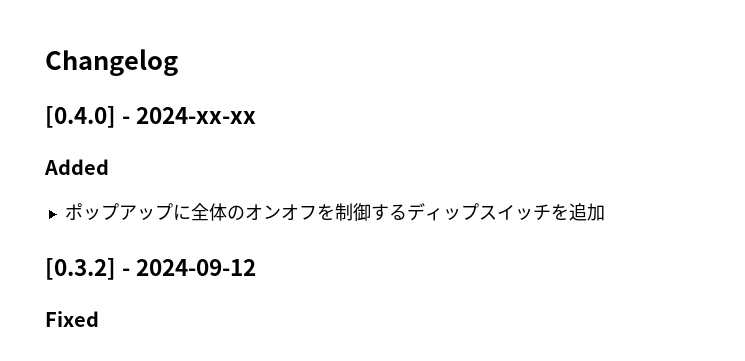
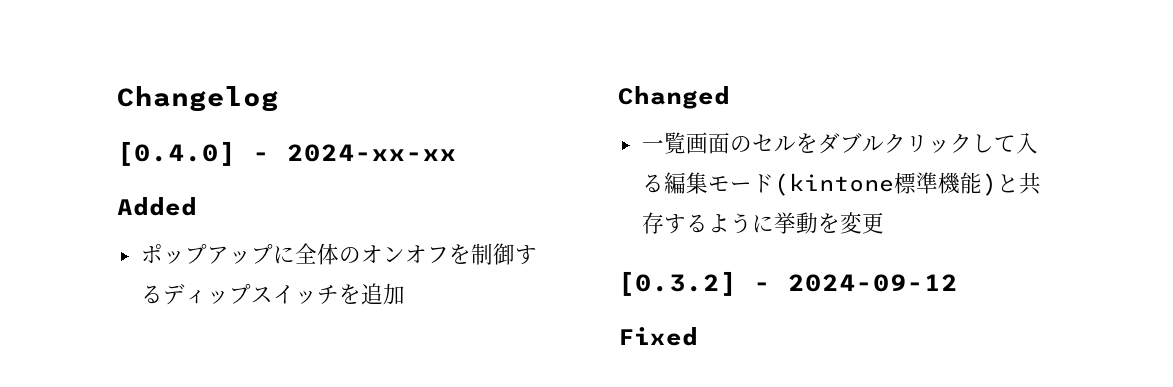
(605, 212) none -> [618,86,730,109] [641,132,1038,154] [641,172,1041,196] [641,212,884,234] // Changed // 一覧画面のセルをダブルクリックして入る編集モード(kintone標準機能)と共存するように挙動を変更

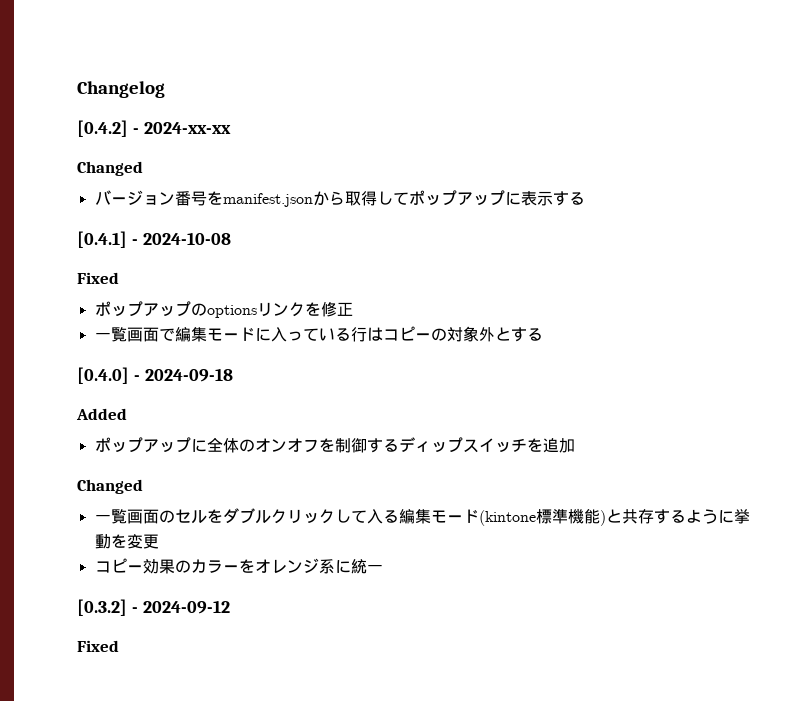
(279, 99) none -> [77,120,231,137] [77,161,143,176] [94,190,585,207] [77,231,231,248] [77,272,119,284] [94,301,353,318] [94,326,543,342] // [0.4.2] - 2024-xx-xx // Changed // バージョン番号をmanifest.jsonから取得してポップアップに表示する // [0.4.1] - 2024-10-08 // Fixed // ポップアップのoptionsリンクを修正 // 一覧画面で編集モードに入っている行はコピーの対象外とする
[287,144,457,162] 2024-xx-xx -> [144,368,233,382] 2024-09-18
(884, 223) none -> [94,558,383,574] // コピー効果のカラーをオレンジ系に統一

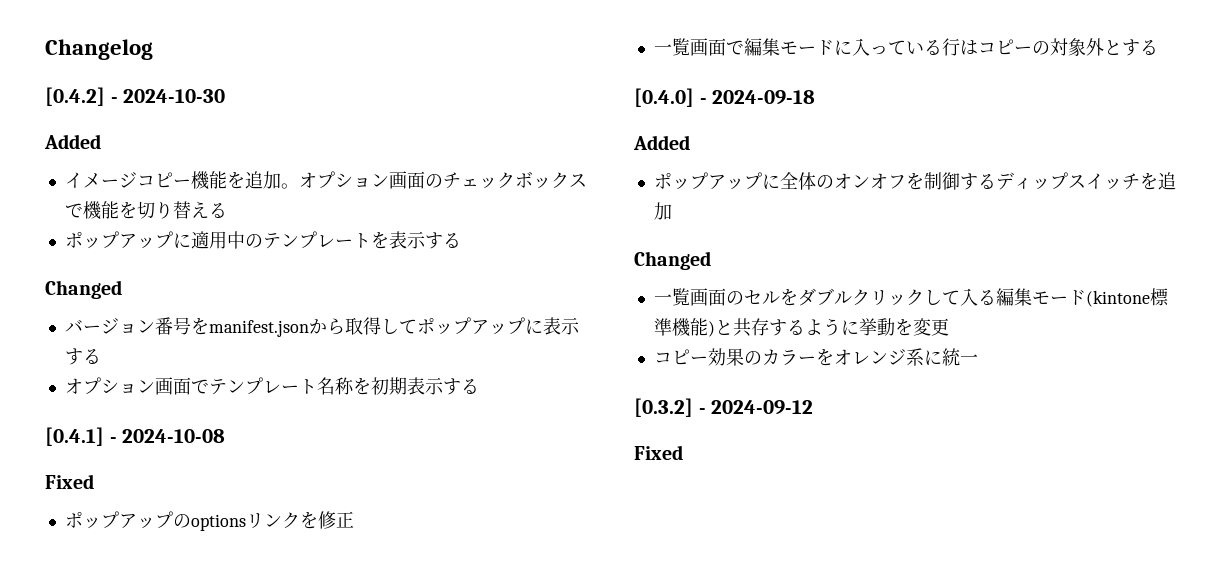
[143,122,231,134] 2024-xx-xx -> [123,89,226,103] [44,134,101,149] [64,171,587,190] [64,201,227,220] [64,231,461,249] 2024-10-30 // Added // イメージコピー機能を追加。オプション画面のチェックボックスで機能を切り替える // ポップアップに適用中のテンプレートを表示する
(585, 198) none -> [64,377,479,395] // オプション画面でテンプレート名称を初期表示する

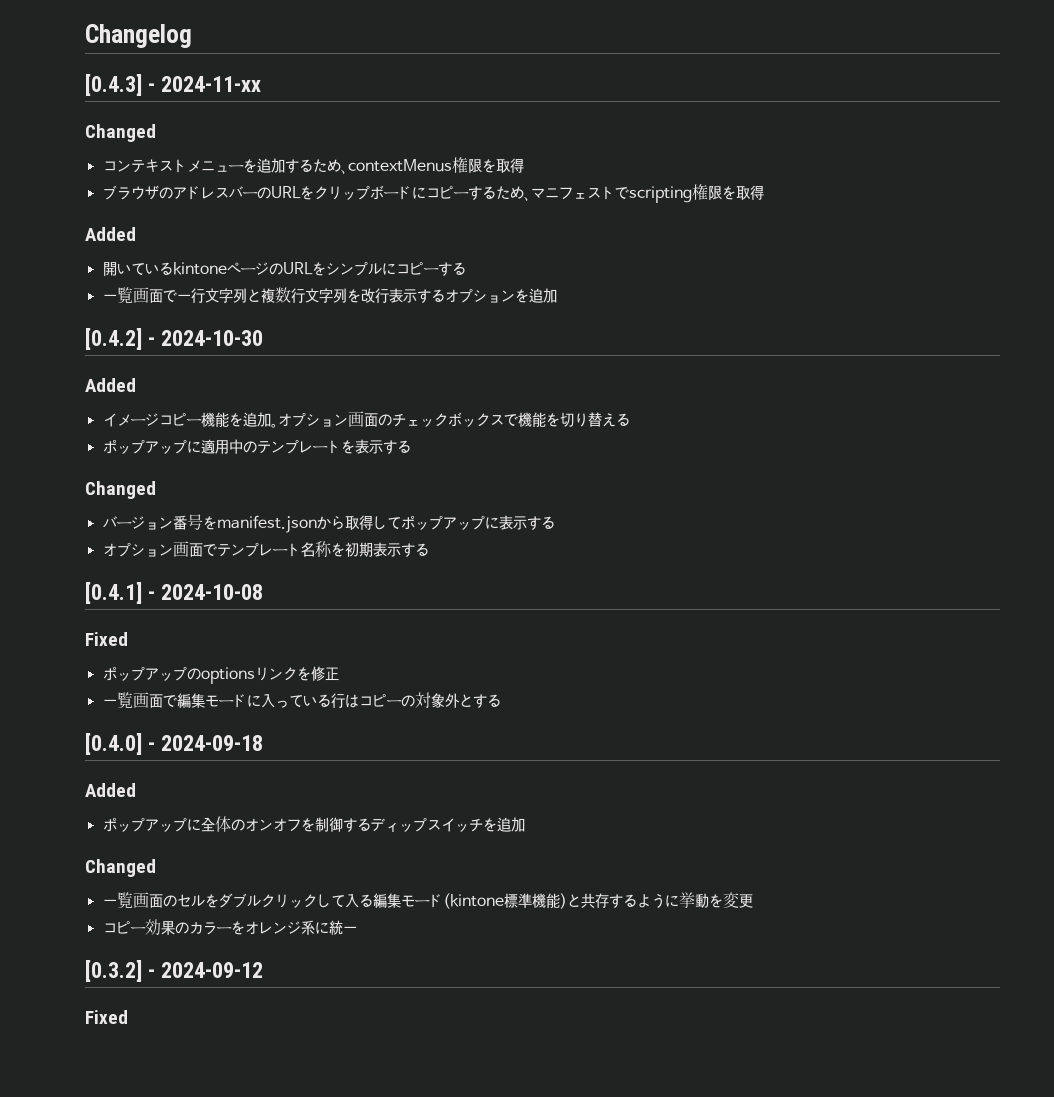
(153, 49) none -> [85,74,261,96] [85,124,156,142] [102,157,524,174] [102,184,764,203] [85,227,136,241] [102,261,466,276] [102,287,557,304] // [0.4.3] - 2024-11-xx // Changed // コンテキストメニューを追加するため、contextMenus権限を取得 // ブラウザのアドレスバーのURLをクリップボードにコピーするため、マニフェストでscripting権限を取得 // Added // 開いているkintoneページのURLをシンプルにコピーする // 一覧画面で一行文字列と複数行文字列を改行表示するオプションを追加

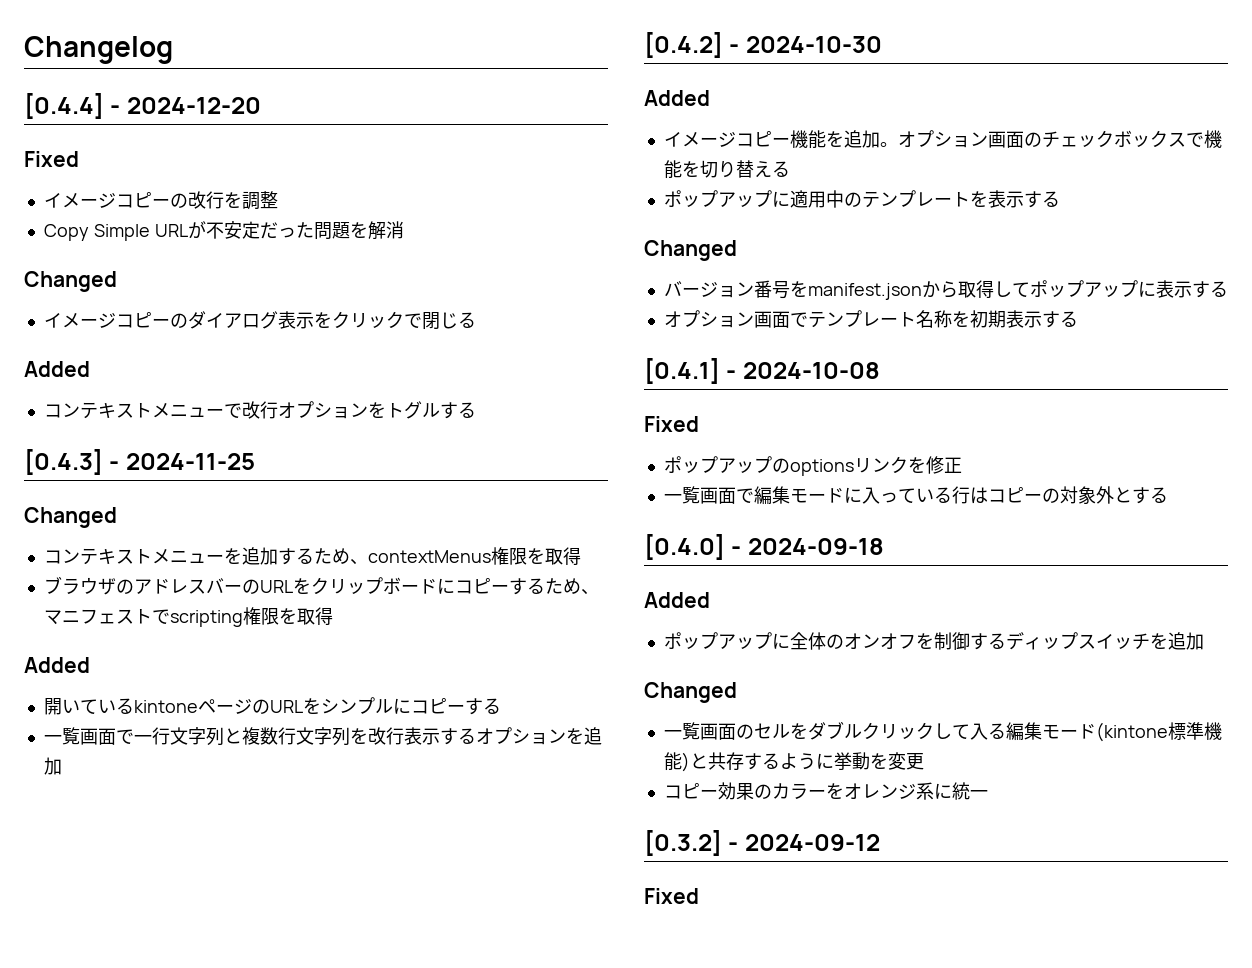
(192, 36) none -> [24,93,261,119] [24,151,79,167] [43,191,278,210] [43,221,404,241] [24,271,117,292] [43,311,476,330] [24,361,90,377] [43,401,476,419] // [0.4.4] - 2024-12-20 // Fixed // イメージコピーの改行を調整 // Copy Simple URLが不安定だった問題を解消 // Changed // イメージコピーのダイアログ表示をクリックで閉じる // Added // コンテキストメニューで改行オプションをトグルする
[160,76,261,92] 2024-11-xx -> [125,453,255,470] 2024-11-25

